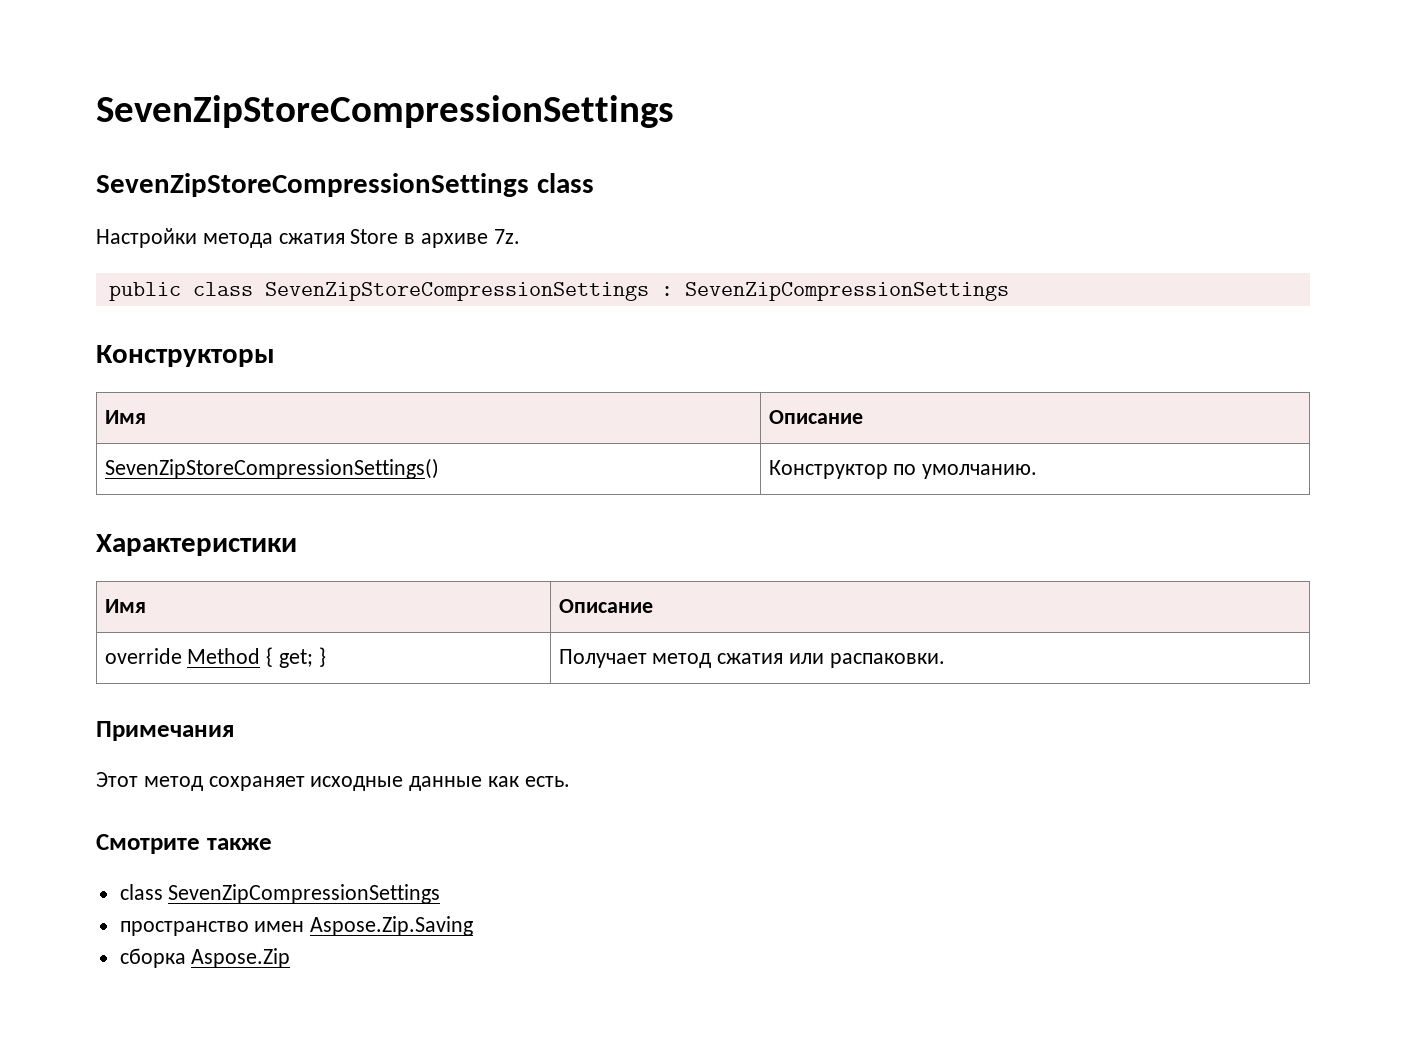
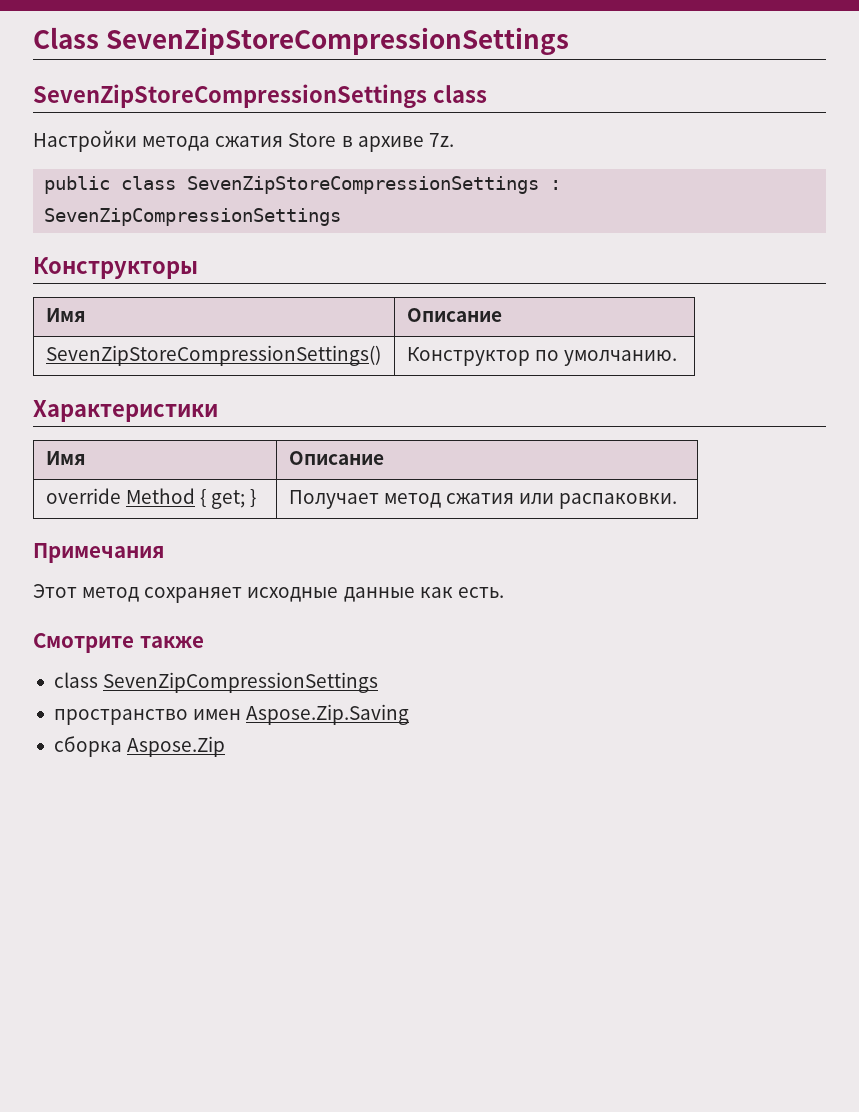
(96, 111) none -> [33,27,99,49] Class

